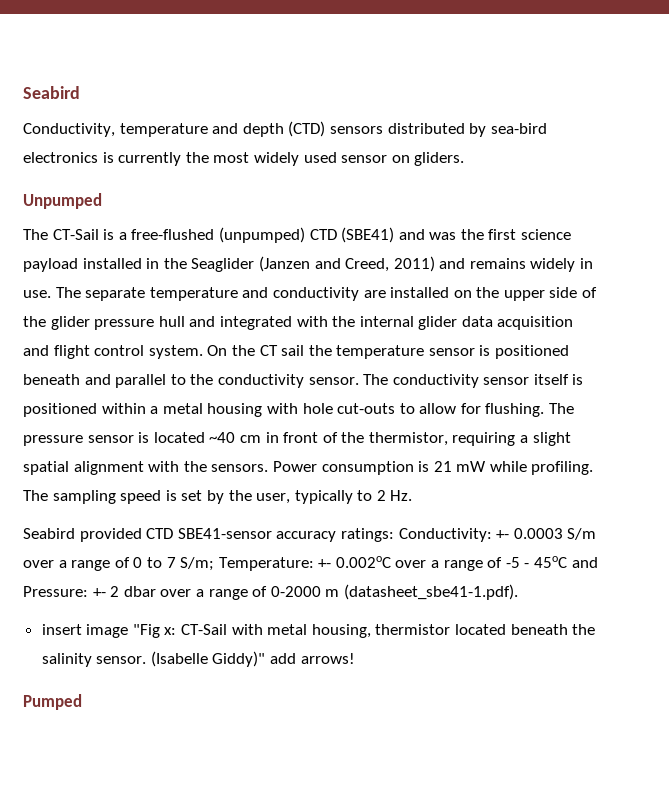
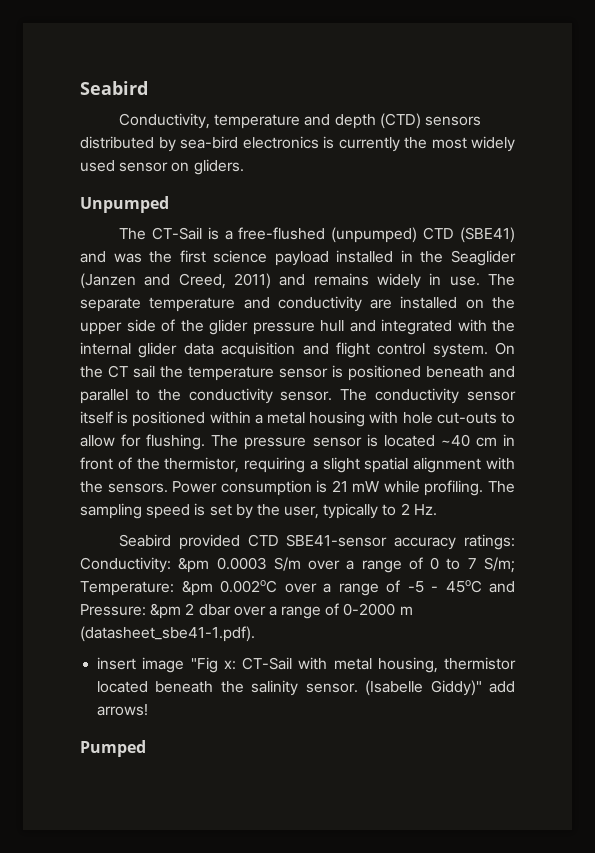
[496,530,510,539] +- -> [178,557,210,573] &pm
[318,559,332,568] +- -> [181,580,213,596] &pm
[92,588,106,597] +- -> [150,603,182,619] &pm

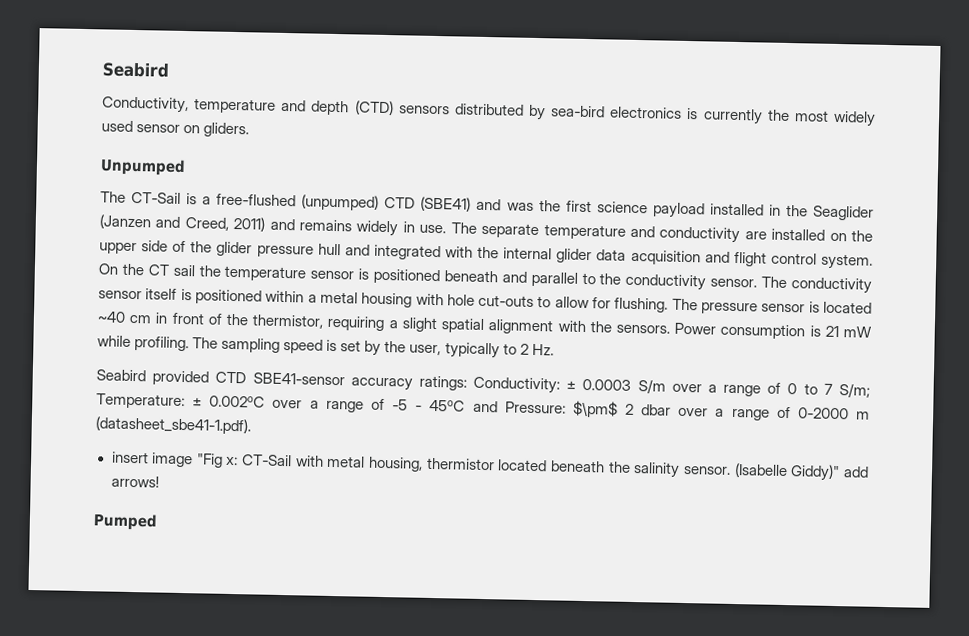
[178,557,210,573] &pm -> [566,380,577,390] ±
[181,580,213,596] &pm -> [192,397,203,407] ±
[150,603,182,619] &pm -> [572,400,618,418] $\pm$

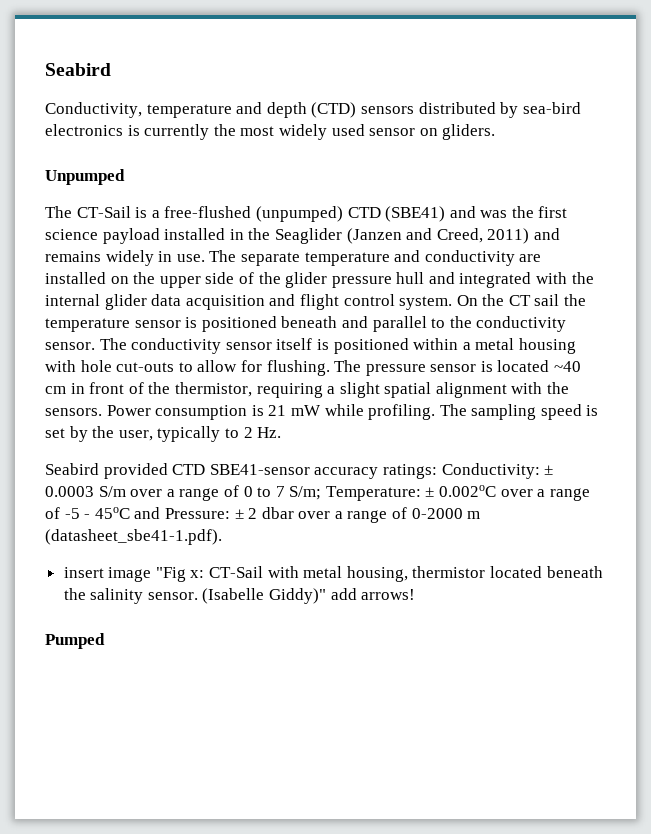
[572,400,618,418] $\pm$ -> [234,509,244,519] ±

